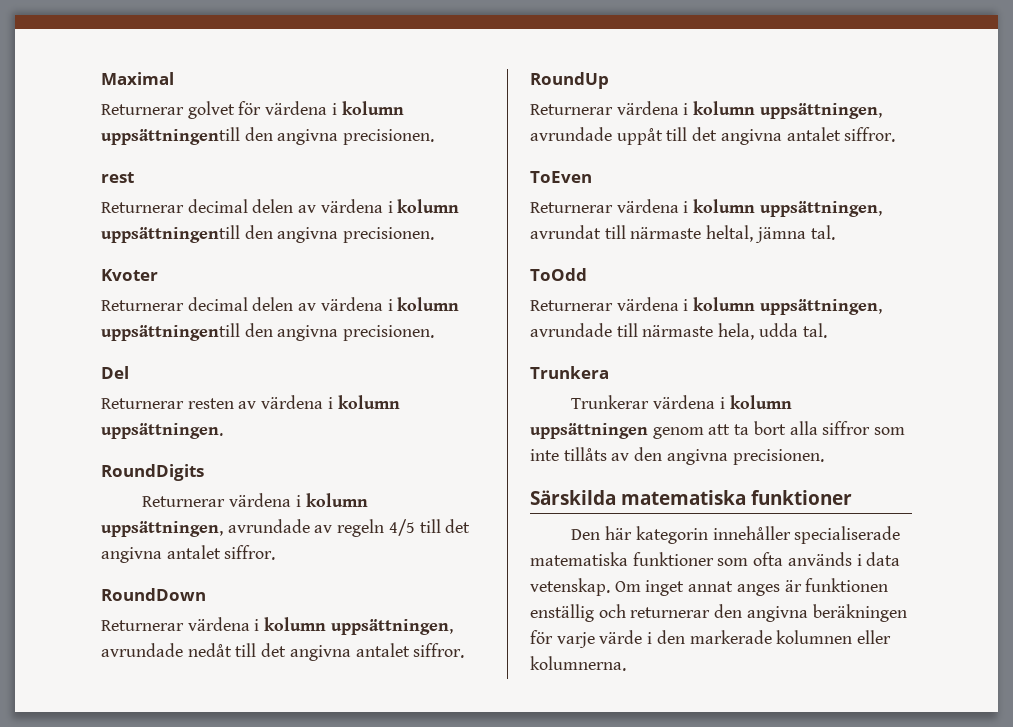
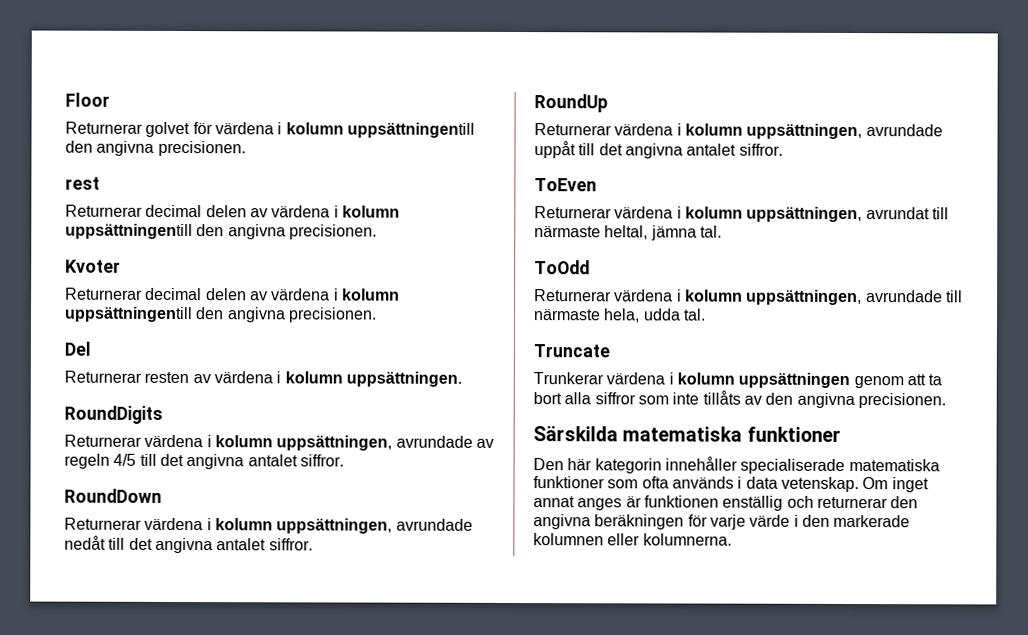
[101,72,174,85] Maximal -> [65,92,110,107] Floor
[530,366,609,379] Trunkera -> [533,344,610,358] Truncate

